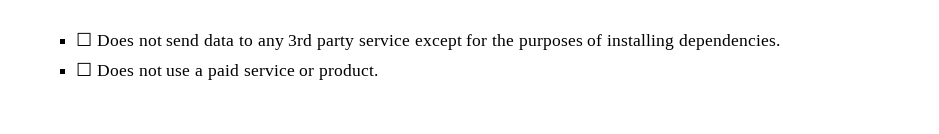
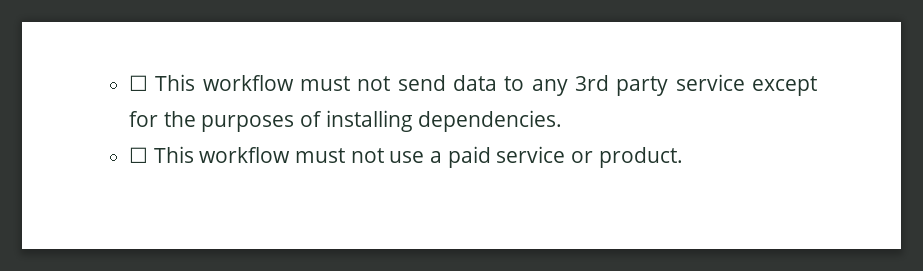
[76,32,134,46] ☐ Does -> [129,74,351,91] ☐ This workflow must
[96,65,134,76] Does -> [153,146,346,163] This workflow must

